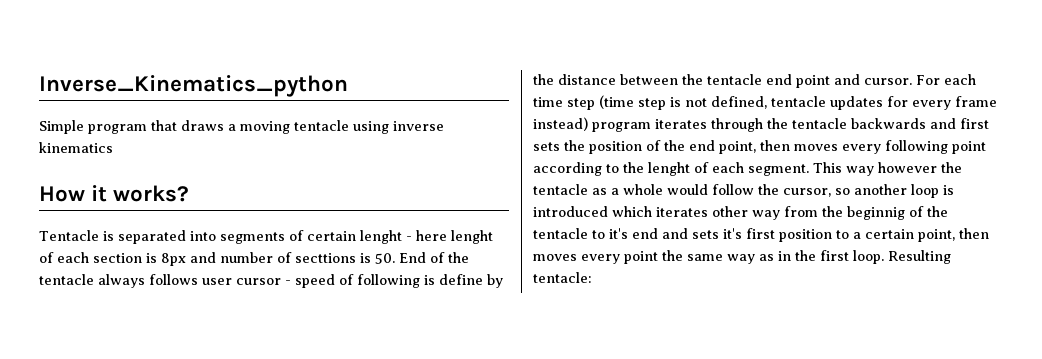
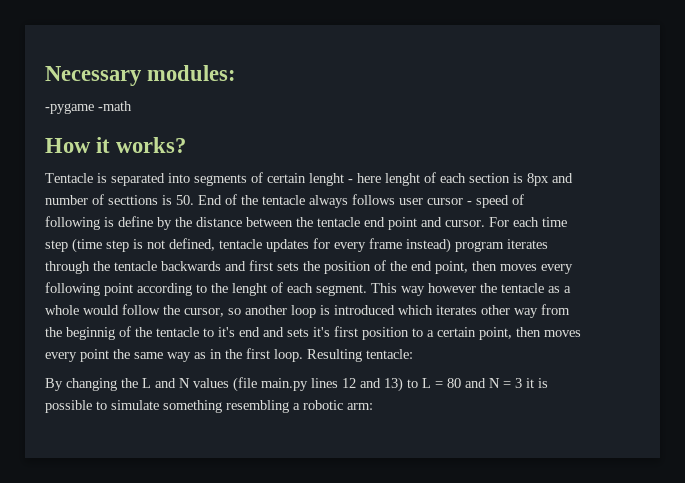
[39,75,348,97] [39,120,444,134] [39,142,113,153] Inverse_Kinematics_python // Simple program that draws a moving tentacle using inverse kinematics -> [45,65,237,86] [45,101,132,114] Necessary modules: // -pygame -math
(592, 277) none -> [45,377,548,392] [45,400,373,413] // By changing the L and N values (file main.py lines 12 and 13) to L = 80 and N = 3 it is possible to simulate something resembling a robotic arm:

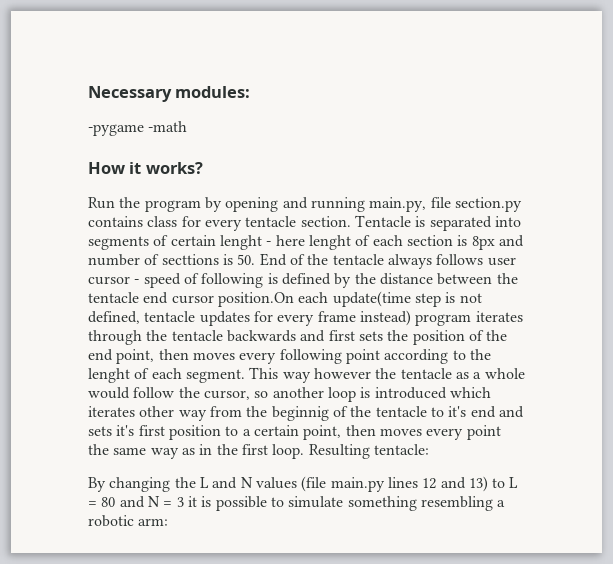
(187, 145) none -> [88,197,522,212] [88,216,351,231] Run the program by opening and running main.py, file section.py contains class for every tentacle section.
[118,216,153,227] define -> [281,273,331,285] defined
[388,217,567,230] [45,238,102,253] point and cursor. For each time step (time -> [171,291,411,307] cursor position.On each update(time

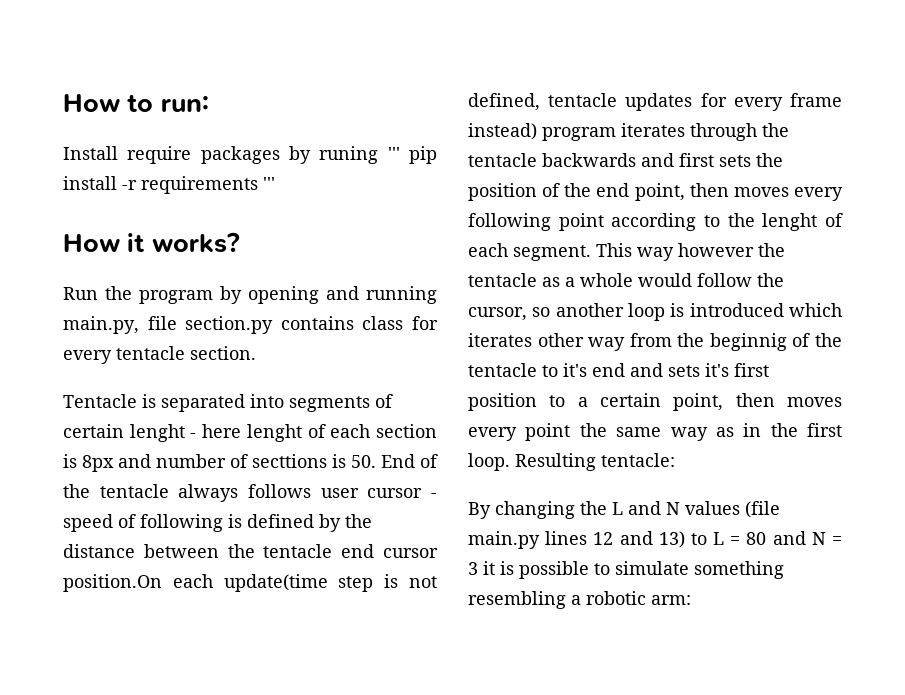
[88,86,251,102] [88,121,188,136] Necessary modules: // -pygame -math -> [63,94,209,112] [63,146,437,164] [63,176,275,194] How to run: // Install require packages by runing ''' pip install -r requirements '''
(351, 221) none -> (256, 353) //

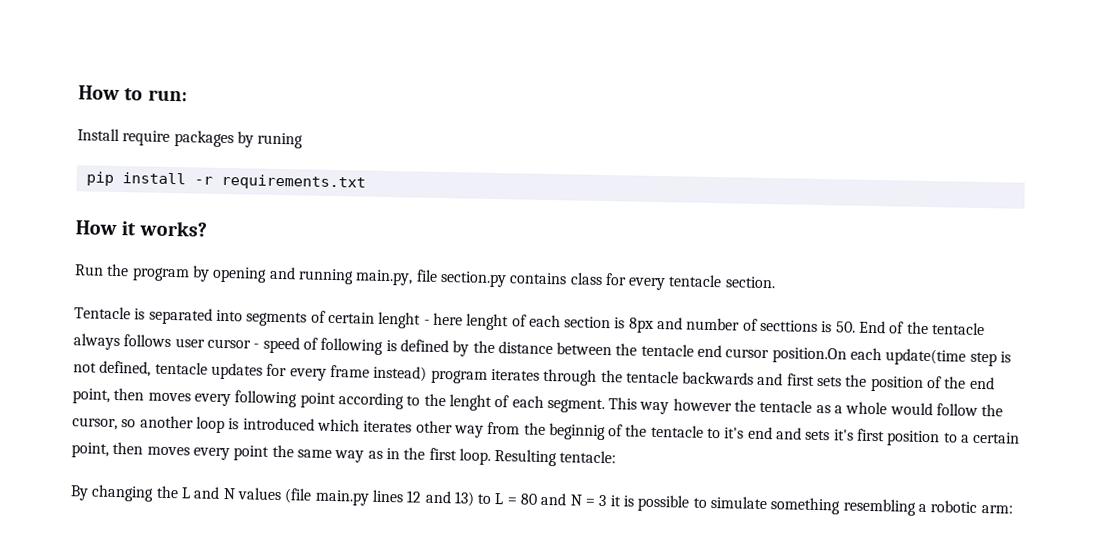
[387,147,400,160] ''' -> (304, 140) //
[141,176,275,194] requirements ''' -> [220,173,366,191] requirements.txt

